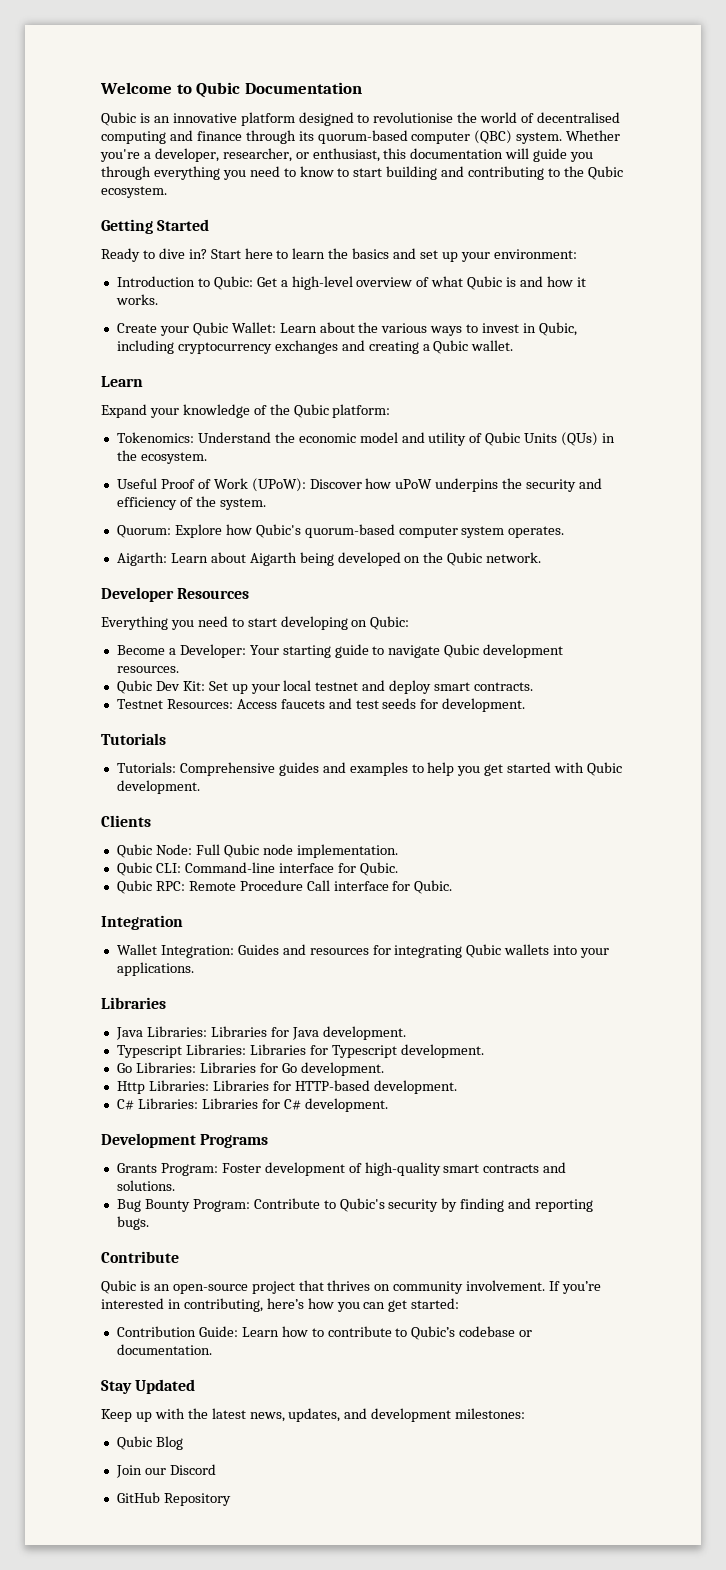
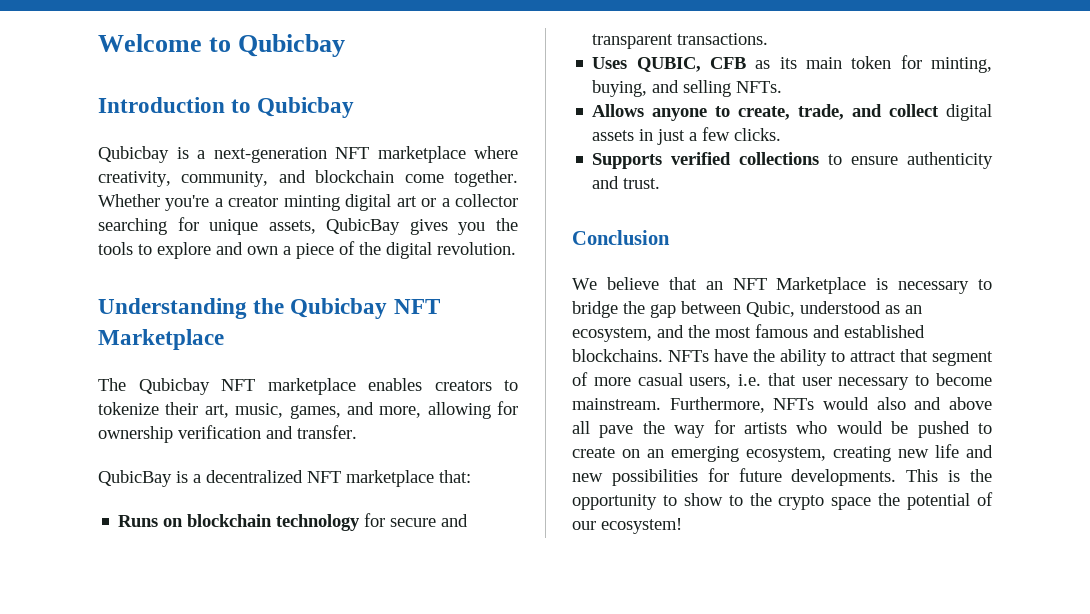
[196,82,362,98] [101,112,621,126] [101,130,621,144] [100,148,594,162] [101,166,623,180] [101,186,167,198] [101,219,210,234] [101,248,577,262] [116,276,586,290] [115,294,158,305] [116,322,577,336] [116,340,514,354] [101,376,143,387] [101,404,391,418] [116,432,616,446] [116,450,207,464] [116,478,603,492] [116,496,266,510] [116,524,565,538] [116,552,542,566] [101,587,250,602] [101,616,410,630] [116,644,564,658] [116,666,179,673] [116,680,534,694] [116,698,526,712] [101,733,166,745] [116,762,623,776] [116,780,200,794] [101,815,151,827] [116,844,398,858] [116,862,398,876] [116,880,453,894] [101,915,183,930] [116,944,610,958] [116,962,194,976] [101,997,166,1009] [115,1026,406,1040] [116,1044,484,1058] [116,1062,384,1076] [116,1080,457,1094] [116,1098,388,1112] [101,1133,269,1148] [116,1162,567,1176] [116,1180,175,1191] [116,1198,594,1212] [116,1216,149,1230] [101,1251,179,1263] [101,1280,602,1294] [101,1298,460,1312] [116,1326,533,1340] [116,1344,212,1355] [101,1379,196,1394] [101,1408,526,1422] [116,1436,183,1450] [115,1464,216,1478] [116,1492,231,1506] Qubic Documentation // Qubic is an innovative platform designed to revolutionise the world of decentralised computing and finance through its quorum-based computer (QBC) system. Whether you're a developer, researcher, or enthusiast, this documentation will guide you through everything you need to know to start building and contributing to the Qubic ecosystem. // Getting Started // Ready to dive in? Start here to learn the basics and set up your environment: // Introduction to Qubic: Get a high-level overview of what Qubic is and how it works. // Create your Qubic Wallet: Learn about the various ways to invest in Qubic, including cryptocurrency exchanges and creating a Qubic wallet. // Learn // Expand your knowledge of the Qubic platform: // Tokenomics: Understand the economic model and utility of Qubic Units (QUs) in the ecosystem. // Useful Proof of Work (UPoW): Discover how uPoW underpins the security and efficiency of the system. // Quorum: Explore how Qubic's quorum-based computer system operates. // Aigarth: Learn about Aigarth being developed on the Qubic network. // Developer Resources // Everything you need to start developing on Qubic: // Become a Developer: Your starting guide to navigate Qubic development resources. // Qubic Dev Kit: Set up your local testnet and deploy smart contracts. // Testnet Resources: Access faucets and test seeds for development. // Tutorials // Tutorials: Comprehensive guides and examples to help you get started with Qubic development. // Clients // Qubic Node: Full Qubic node implementation. // Qubic CLI: Command-line interface for Qubic. // Qubic RPC: Remote Procedure Call interface for Qubic. // Integration // Wallet Integration: Guides and resources for integrating Qubic wallets into your applications. // Libraries // Java Libraries: Libraries for Java development. // Typescript Libraries: Libraries for Typescript development. // Go Libraries: Libraries for Go development. // Http Libraries: Libraries for HTTP-based development. // C# Libraries: Libraries for C# development. // Development Programs // Grants Program: Foster development of high-quality smart contracts and solutions. // Bug Bounty Program: Contribute to Qubic's security by finding and reporting bugs. // Contribute // Qubic is an open-source project that thrives on community involvement. If you’re interested in contributing, here’s how you can get started: // Contribution Guide: Learn how to contribute to Qubic’s codebase or documentation. // Stay Updated // Keep up with the latest news, updates, and development milestones: // Qubic Blog // Join our Discord // GitHub Repository -> [238,34,346,57] [98,97,355,118] [98,146,518,163] [98,170,518,187] [98,194,519,211] [98,217,518,235] [98,241,516,259] [98,298,440,319] [98,329,224,350] [98,378,518,395] [98,401,518,419] [98,425,357,443] [98,470,471,487] [118,513,469,531] [592,33,769,49] [592,55,992,73] [592,80,783,97] [592,104,992,121] [592,127,782,145] [592,152,993,169] [592,176,661,189] [572,230,670,245] [572,277,992,294] [572,301,922,318] [572,324,925,342] [572,349,993,366] [572,372,992,390] [572,397,992,413] [572,420,992,438] [572,444,993,462] [572,468,992,486] [572,492,993,510] [572,518,682,534] Qubicbay // Introduction to Qubicbay // Qubicbay is a next-generation NFT marketplace where creativity, community, and blockchain come together. Whether you're a creator minting digital art or a collector searching for unique assets, QubicBay gives you the tools to explore and own a piece of the digital revolution. // Understanding the Qubicbay NFT Marketplace // The Qubicbay NFT marketplace enables creators to tokenize their art, music, games, and more, allowing for ownership verification and transfer. // QubicBay is a decentralized NFT marketplace that: // Runs on blockchain technology for secure and transparent transactions. // Uses QUBIC, CFB as its main token for minting, buying, and selling NFTs. // Allows anyone to create, trade, and collect digital assets in just a few clicks. // Supports verified collections to ensure authenticity and trust. // Conclusion // We believe that an NFT Marketplace is necessary to bridge the gap between Qubic, understood as an ecosystem, and the most famous and established blockchains. NFTs have the ability to attract that segment of more casual users, i.e. that user necessary to become mainstream. Furthermore, NFTs would also and above all pave the way for artists who would be pushed to create on an emerging ecosystem, creating new life and new possibilities for future developments. This is the opportunity to show to the crypto space the potential of our ecosystem!

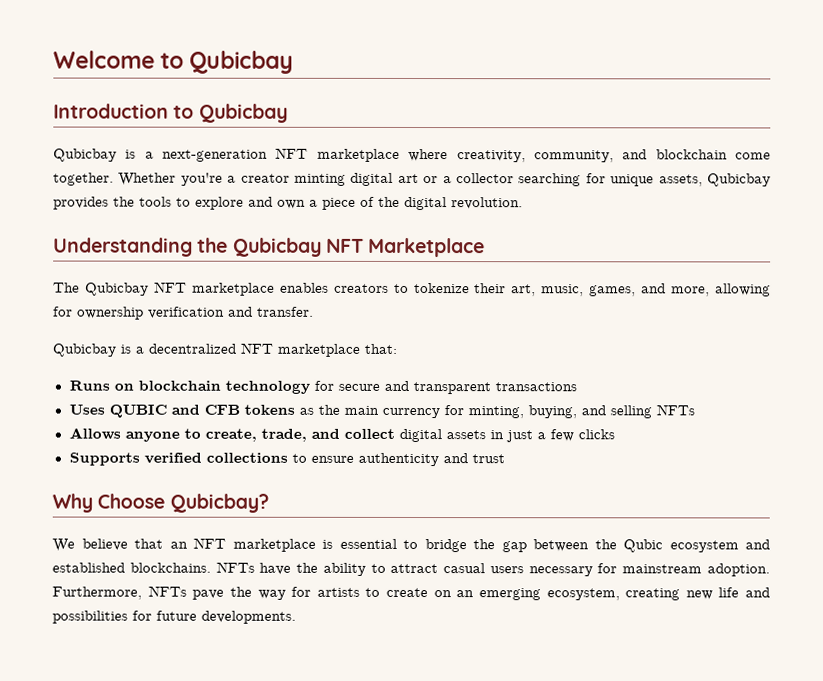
[326,218,486,235] QubicBay gives you -> [706,173,771,187] [53,196,109,210] Qubicbay provides
[98,470,172,487] QubicBay -> [52,343,116,357] Qubicbay
[677,33,769,45] transactions. -> [494,382,577,392] transactions
[636,56,892,72] QUBIC, CFB as its main token -> [108,404,440,419] QUBIC and CFB tokens as the main currency
[736,81,783,93] NFTs. -> [655,404,695,416] NFTs
[734,128,782,141] clicks. -> [577,429,615,440] clicks
[623,178,661,189] [572,230,670,245] trust. // Conclusion -> [471,454,505,464] [52,493,269,513] trust // Why Choose Qubicbay?
[776,277,970,294] Marketplace is necessary -> [232,538,397,552] marketplace is essential
[746,301,922,317] [572,324,808,342] Qubic, understood as an ecosystem, and the most famous -> [594,539,739,553] the Qubic ecosystem
[900,349,993,366] [572,372,992,390] [572,397,992,413] [572,421,590,434] that segment of more casual users, i.e. that user necessary to become mainstream. Furthermore, NFTs would also and above all -> [443,563,770,577] [52,585,187,600] casual users necessary for mainstream adoption. Furthermore, NFTs
[796,421,970,438] who would be pushed -> (360, 592) none
[572,473,603,482] new -> (770, 592) none
[906,469,992,482] [572,492,993,510] [572,518,682,534] This is the opportunity to show to the crypto space the potential of our ecosystem! -> (296, 617) none

